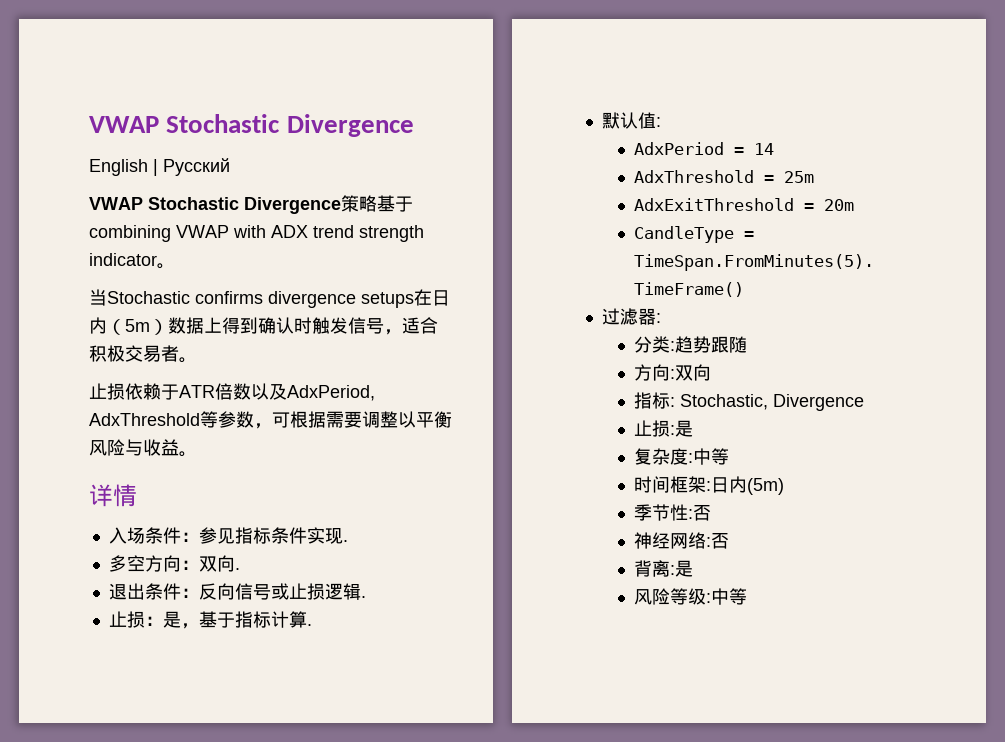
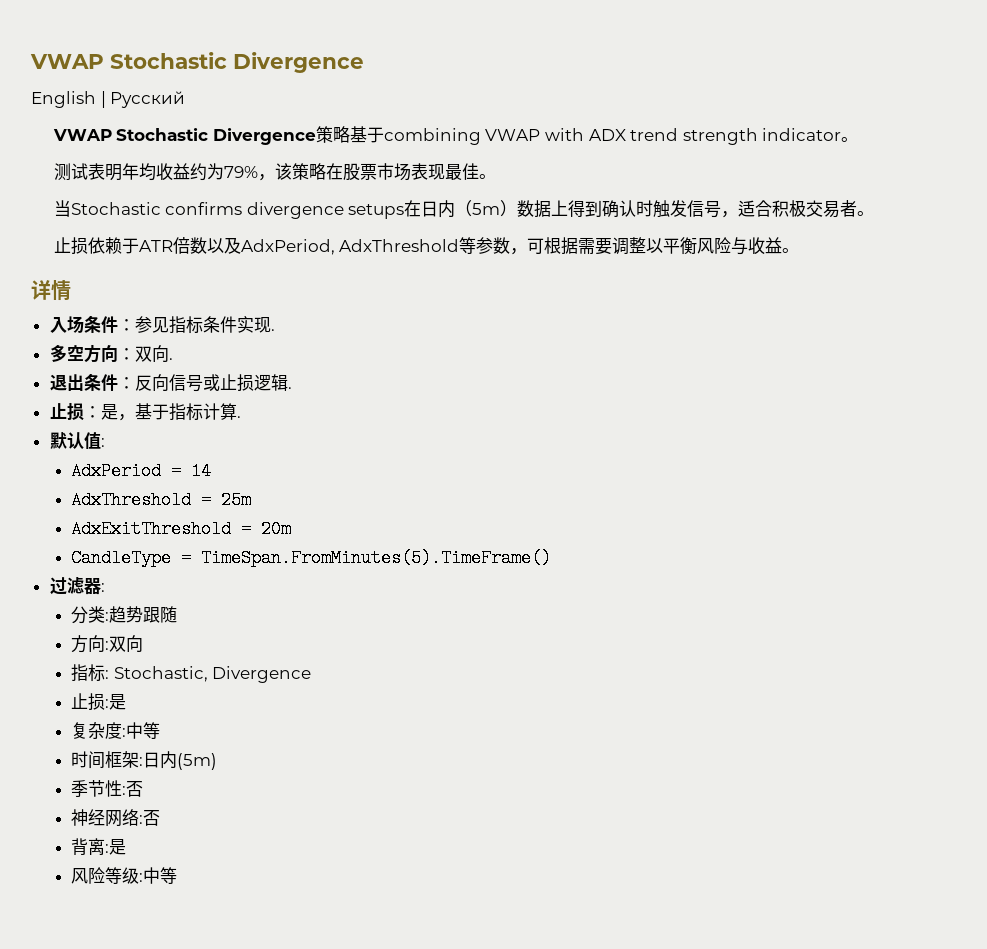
(175, 266) none -> [53,163,496,181] // 测试表明年均收益约为79%，该策略在股票市场表现最佳。

